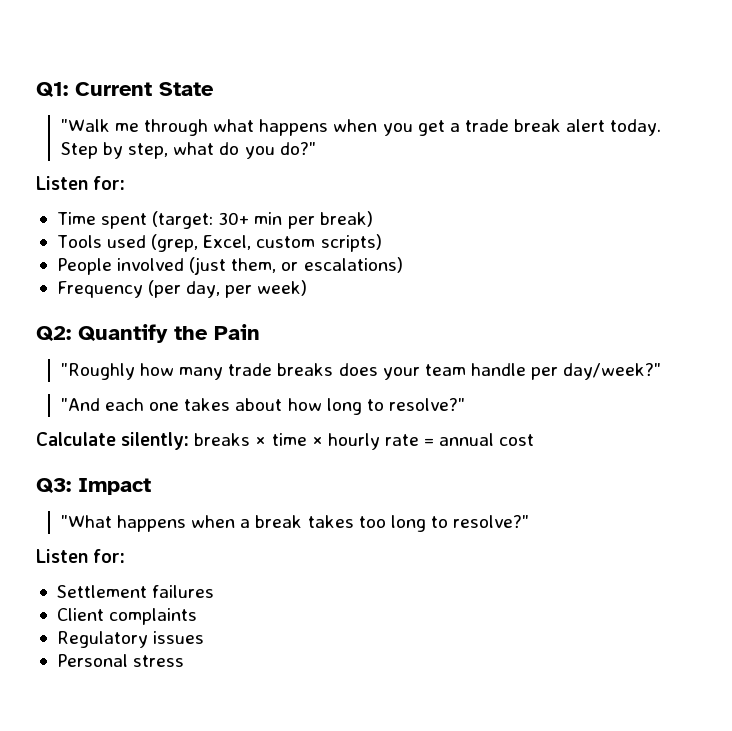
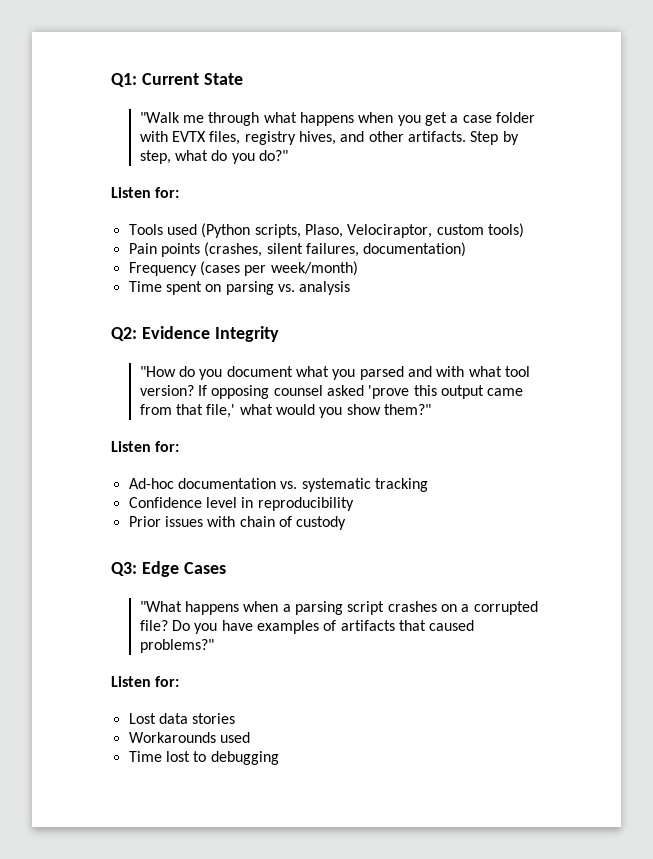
[464,119,662,136] trade break alert today. -> [462,112,536,123] [139,131,467,145] case folder with EVTX files, registry hives, and other artifacts.
[56,211,373,229] [56,234,382,252] [56,257,403,275] [56,280,308,298] [36,324,260,343] [60,363,662,380] [60,398,465,415] [36,432,535,450] Time spent (target: 30+ min per break) // Tools used (grep, Excel, custom scripts) // People involved (just them, or escalations) // Frequency (per day, per week) // Q2: Quantify the Pain // "Roughly how many trade breaks does your team handle per day/week?" // "And each one takes about how long to resolve?" // Calculate silently: breaks × time × hourly rate = annual cost -> [128,223,524,238] [128,242,467,257] [128,261,358,276] [128,281,351,295] [111,326,279,342] [139,366,531,380] [139,385,524,399] [139,404,432,418] [111,441,180,452] [128,478,428,492] [128,497,354,511] [128,516,347,530] Tools used (Python scripts, Plaso, Velociraptor, custom tools) // Pain points (crashes, silent failures, documentation) // Frequency (cases per week/month) // Time spent on parsing vs. analysis // Q2: Evidence Integrity // "How do you document what you parsed and with what tool version? If opposing counsel asked 'prove this output came from that file,' what would you show them?" // Listen for: // Ad-hoc documentation vs. systematic tracking // Confidence level in reproducibility // Prior issues with chain of custody
[78,478,151,495] Impact -> [141,561,226,577] Edge Cases
[255,515,530,532] [36,549,126,563] [56,585,215,598] [56,608,198,625] [56,631,205,648] [56,654,185,667] break takes too long to resolve?" // Listen for: // Settlement failures // Client complaints // Regulatory issues // Personal stress -> [295,601,538,615] [139,620,475,634] [139,639,214,653] [111,676,180,687] [128,713,236,724] [128,732,250,743] [128,751,279,765] parsing script crashes on a corrupted file? Do you have examples of artifacts that caused problems?" // Listen for: // Lost data stories // Workarounds used // Time lost to debugging

